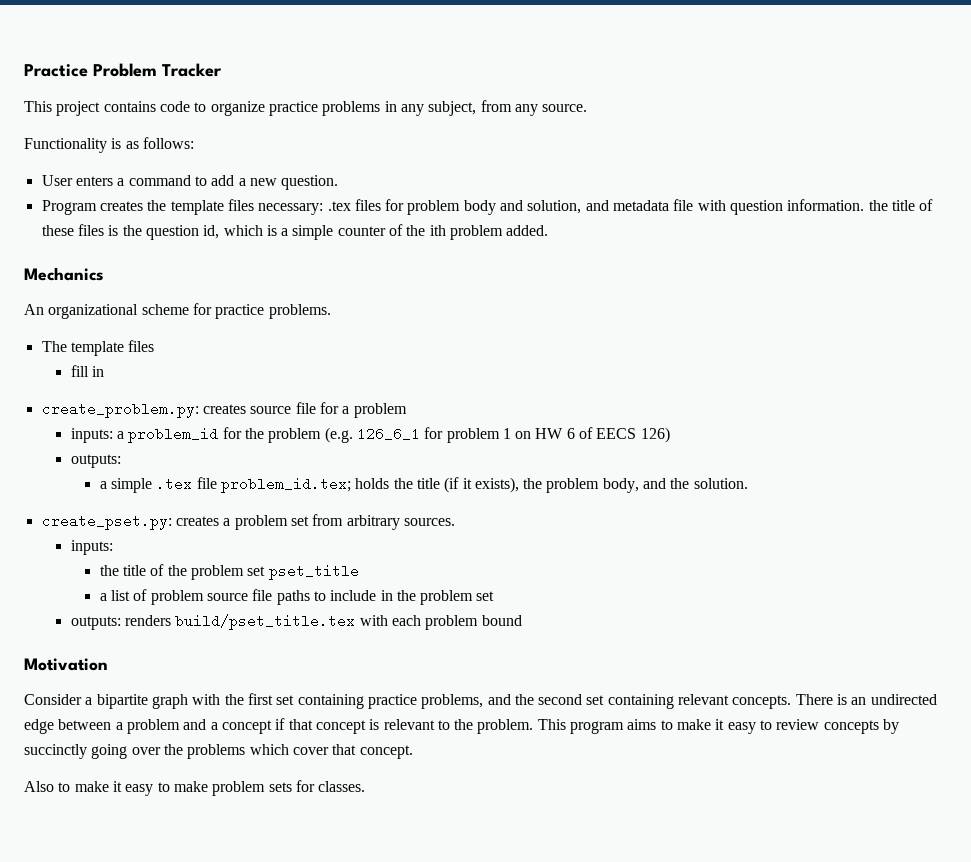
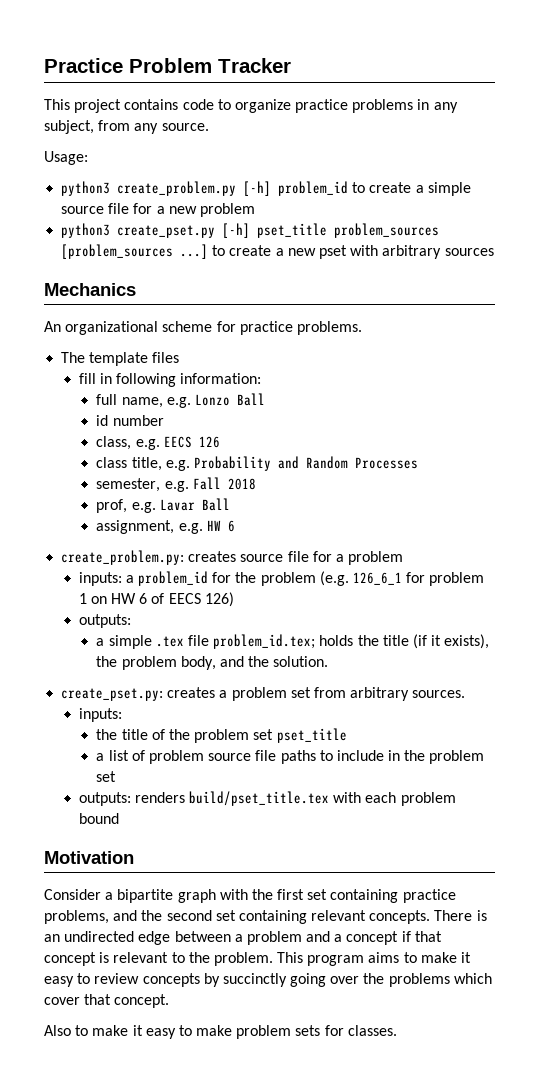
[24,137,194,153] [41,175,339,190] [41,199,934,215] [41,224,549,240] Functionality is as follows: // User enters a command to add a new question. // Program creates the template files necessary: .tex files for problem body and solution, and metadata file with question information. the title of these files is the question id, which is a simple counter of the ith problem added. -> [44,151,88,165] [61,181,471,196] [61,203,255,217] [61,223,440,238] [61,244,494,259] Usage: // python3 create_problem.py [-h] problem_id to create a simple source file for a new problem // python3 create_pset.py [-h] pset_title problem_sources [problem_sources ...] to create a new pset with arbitrary sources
(104, 371) none -> [116,373,262,387] [96,393,265,408] [96,415,164,426] [96,436,220,450] [96,456,418,471] [96,477,256,492] [96,498,230,513] [96,520,235,534] following information: // full name, e.g. Lonzo Ball // id number // class, e.g. EECS 126 // class title, e.g. Probability and Random Processes // semester, e.g. Fall 2018 // prof, e.g. Lavar Ball // assignment, e.g. HW 6

